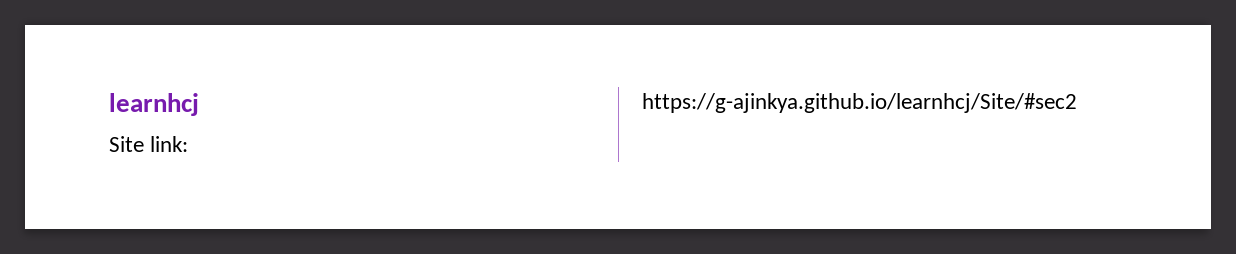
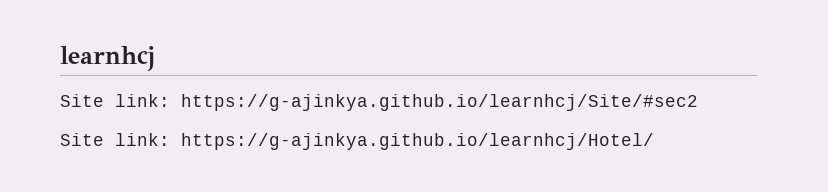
(1077, 103) none -> [60,133,654,150] // Site link: https://g-ajinkya.github.io/learnhcj/Hotel/

